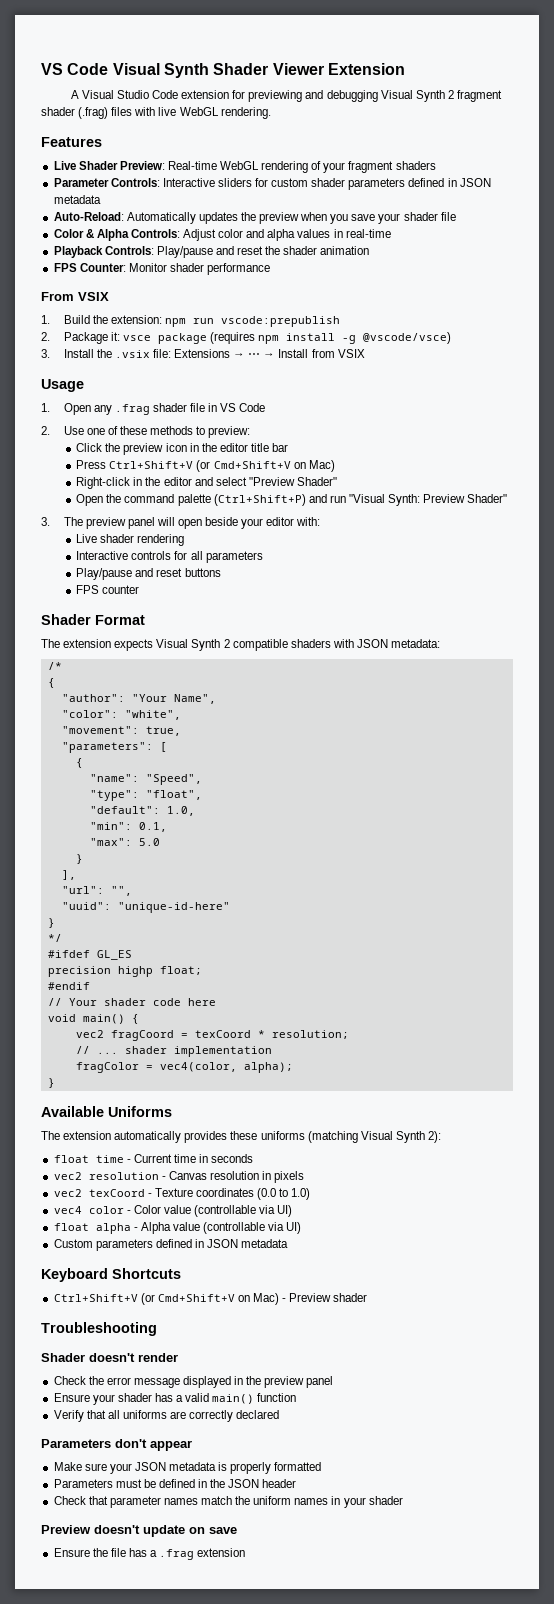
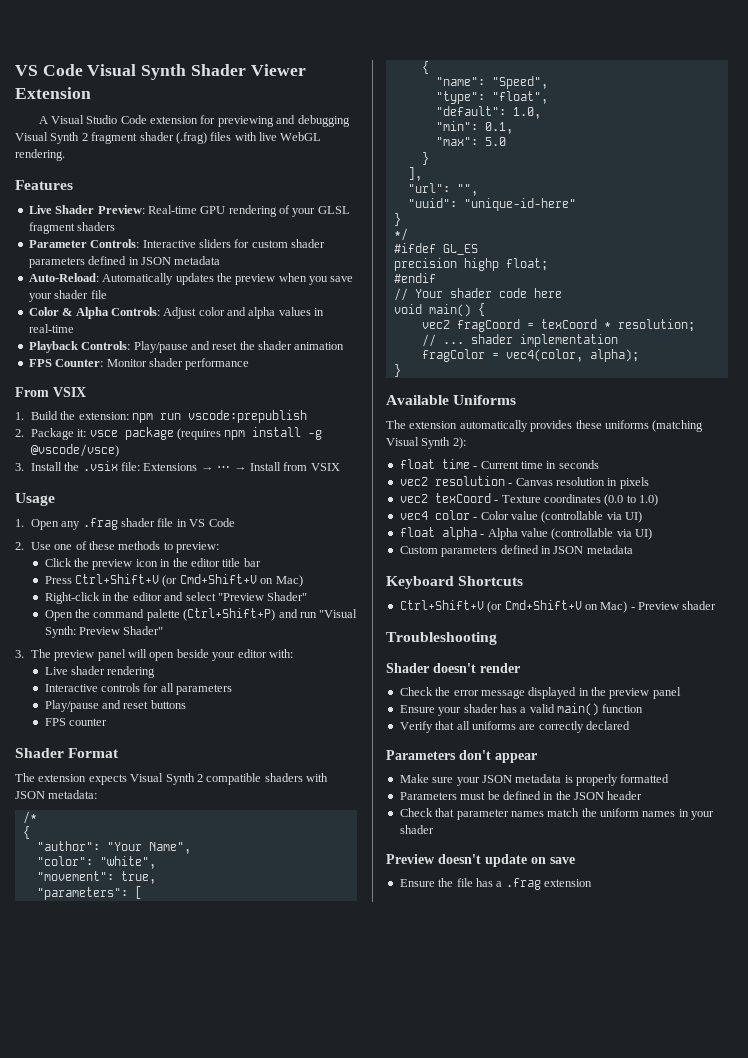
[220,161,260,170] WebGL -> [200,206,226,214] GPU
(346, 167) none -> [317,206,350,214] GLSL

